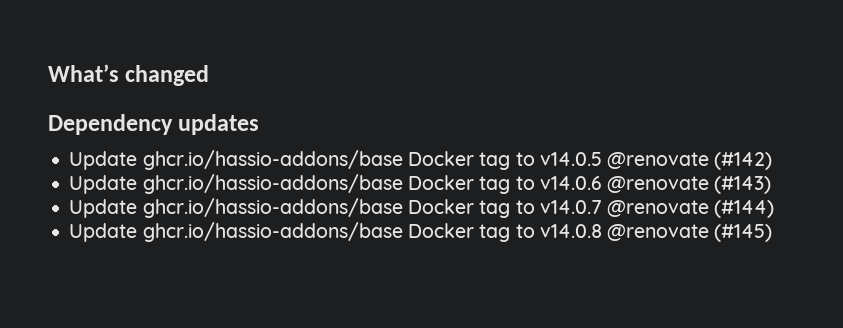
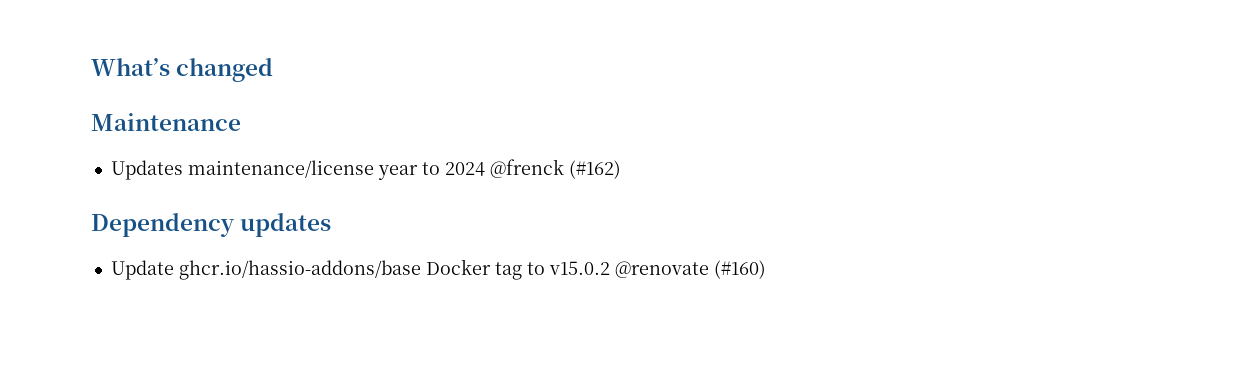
(210, 75) none -> [91,113,241,131] [110,159,621,180] // Maintenance // Updates maintenance/license year to 2024 @frenck (#162)
[539,152,773,170] [69,174,772,194] [69,198,775,218] [69,222,773,242] v14.0.5 @renovate (#142) // Update ghcr.io/hassio-addons/base Docker tag to v14.0.6 @renovate (#143) // Update ghcr.io/hassio-addons/base Docker tag to v14.0.7 @renovate (#144) // Update ghcr.io/hassio-addons/base Docker tag to v14.0.8 @renovate (#145) -> [548,260,766,279] v15.0.2 @renovate (#160)

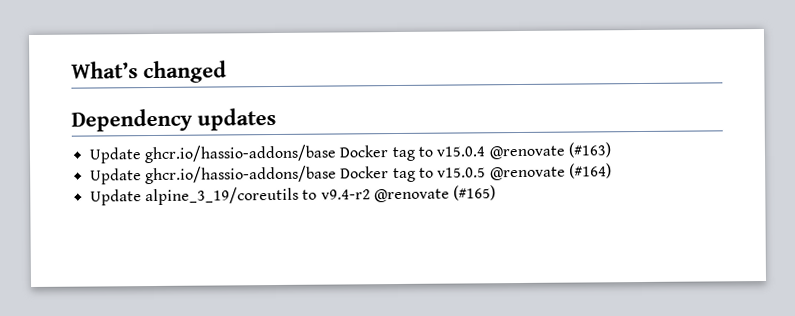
[91,113,241,131] [110,159,621,180] // Maintenance // Updates maintenance/license year to 2024 @frenck (#162) -> (227, 72) none
[548,260,766,279] v15.0.2 @renovate (#160) -> [436,142,612,160] [89,163,612,185] [89,185,497,206] v15.0.4 @renovate (#163) // Update ghcr.io/hassio-addons/base Docker tag to v15.0.5 @renovate (#164) // Update alpine_3_19/coreutils to v9.4-r2 @renovate (#165)

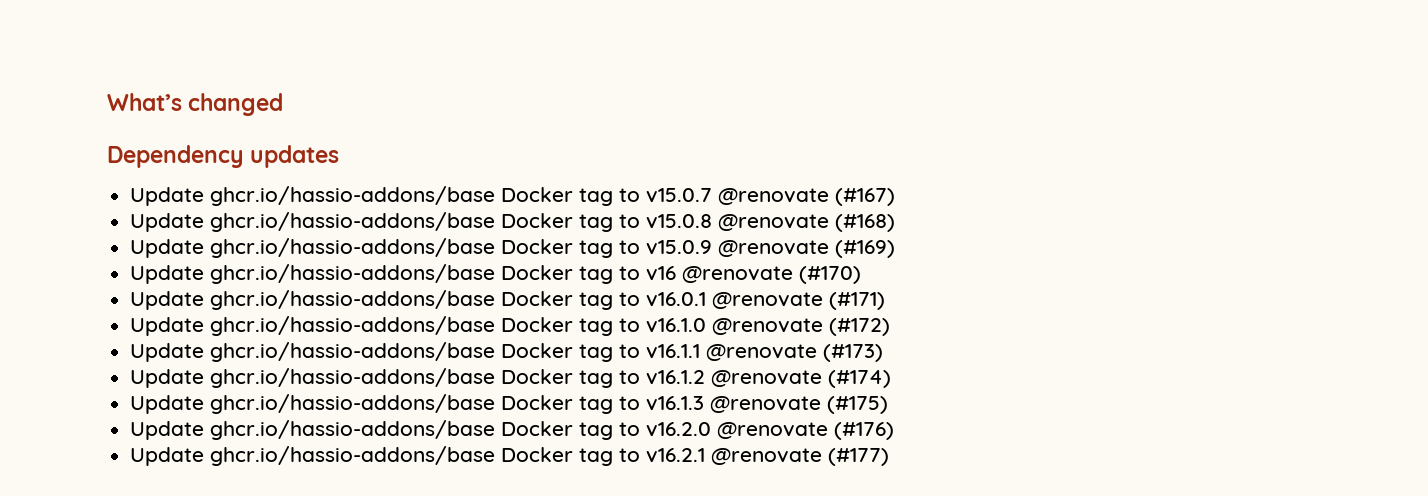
[436,142,612,160] [89,163,612,185] [89,185,497,206] v15.0.4 @renovate (#163) // Update ghcr.io/hassio-addons/base Docker tag to v15.0.5 @renovate (#164) // Update alpine_3_19/coreutils to v9.4-r2 @renovate (#165) -> [646,188,896,206] [130,212,896,232] [130,238,896,258] [130,264,862,284] [130,290,886,310] [130,316,891,336] [130,342,884,362] [130,368,892,388] [130,394,889,414] [130,420,895,440] [130,446,890,466] v15.0.7 @renovate (#167) // Update ghcr.io/hassio-addons/base Docker tag to v15.0.8 @renovate (#168) // Update ghcr.io/hassio-addons/base Docker tag to v15.0.9 @renovate (#169) // Update ghcr.io/hassio-addons/base Docker tag to v16 @renovate (#170) // Update ghcr.io/hassio-addons/base Docker tag to v16.0.1 @renovate (#171) // Update ghcr.io/hassio-addons/base Docker tag to v16.1.0 @renovate (#172) // Update ghcr.io/hassio-addons/base Docker tag to v16.1.1 @renovate (#173) // Update ghcr.io/hassio-addons/base Docker tag to v16.1.2 @renovate (#174) // Update ghcr.io/hassio-addons/base Docker tag to v16.1.3 @renovate (#175) // Update ghcr.io/hassio-addons/base Docker tag to v16.2.0 @renovate (#176) // Update ghcr.io/hassio-addons/base Docker tag to v16.2.1 @renovate (#177)

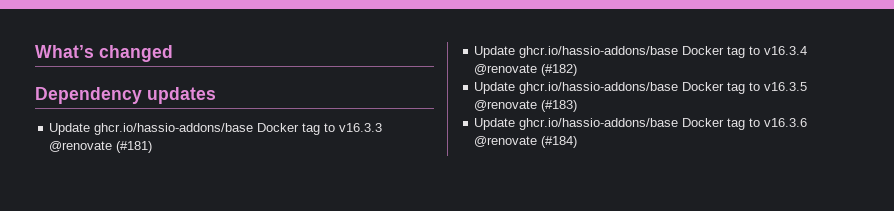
[646,188,896,206] [130,212,896,232] [130,238,896,258] [130,264,862,284] [130,290,886,310] [130,316,891,336] [130,342,884,362] [130,368,892,388] [130,394,889,414] [130,420,895,440] [130,446,890,466] v15.0.7 @renovate (#167) // Update ghcr.io/hassio-addons/base Docker tag to v15.0.8 @renovate (#168) // Update ghcr.io/hassio-addons/base Docker tag to v15.0.9 @renovate (#169) // Update ghcr.io/hassio-addons/base Docker tag to v16 @renovate (#170) // Update ghcr.io/hassio-addons/base Docker tag to v16.0.1 @renovate (#171) // Update ghcr.io/hassio-addons/base Docker tag to v16.1.0 @renovate (#172) // Update ghcr.io/hassio-addons/base Docker tag to v16.1.1 @renovate (#173) // Update ghcr.io/hassio-addons/base Docker tag to v16.1.2 @renovate (#174) // Update ghcr.io/hassio-addons/base Docker tag to v16.1.3 @renovate (#175) // Update ghcr.io/hassio-addons/base Docker tag to v16.2.0 @renovate (#176) // Update ghcr.io/hassio-addons/base Docker tag to v16.2.1 @renovate (#177) -> [339,123,383,132] [49,141,153,153] [474,46,808,58] [474,64,578,76] [474,82,808,94] [474,100,578,112] [474,118,808,130] [474,136,578,148] v16.3.3 @renovate (#181) // Update ghcr.io/hassio-addons/base Docker tag to v16.3.4 @renovate (#182) // Update ghcr.io/hassio-addons/base Docker tag to v16.3.5 @renovate (#183) // Update ghcr.io/hassio-addons/base Docker tag to v16.3.6 @renovate (#184)

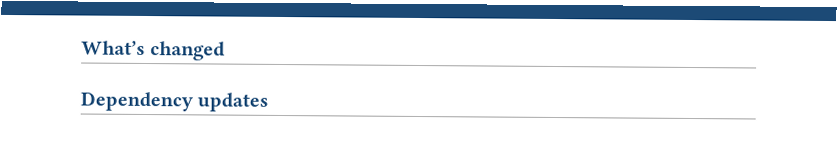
[49,123,383,135] [49,141,153,153] [474,46,808,58] [474,64,578,76] [474,82,808,94] [474,100,578,112] [474,118,808,130] [474,136,578,148] // Update ghcr.io/hassio-addons/base Docker tag to v16.3.3 @renovate (#181) // Update ghcr.io/hassio-addons/base Docker tag to v16.3.4 @renovate (#182) // Update ghcr.io/hassio-addons/base Docker tag to v16.3.5 @renovate (#183) // Update ghcr.io/hassio-addons/base Docker tag to v16.3.6 @renovate (#184) -> (270, 102) none

